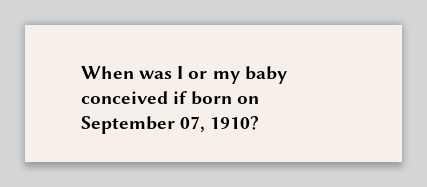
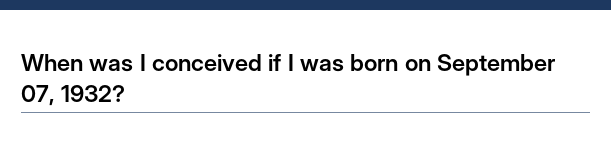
[188,66,287,84] [81,91,188,104] or my baby conceived if -> [152,54,345,72] conceived if I was
[210,116,260,130] 1910? -> [61,85,126,102] 1932?

